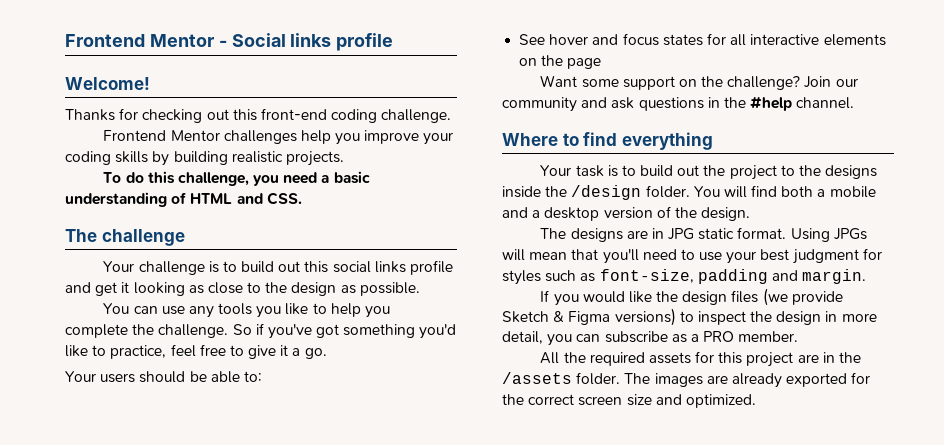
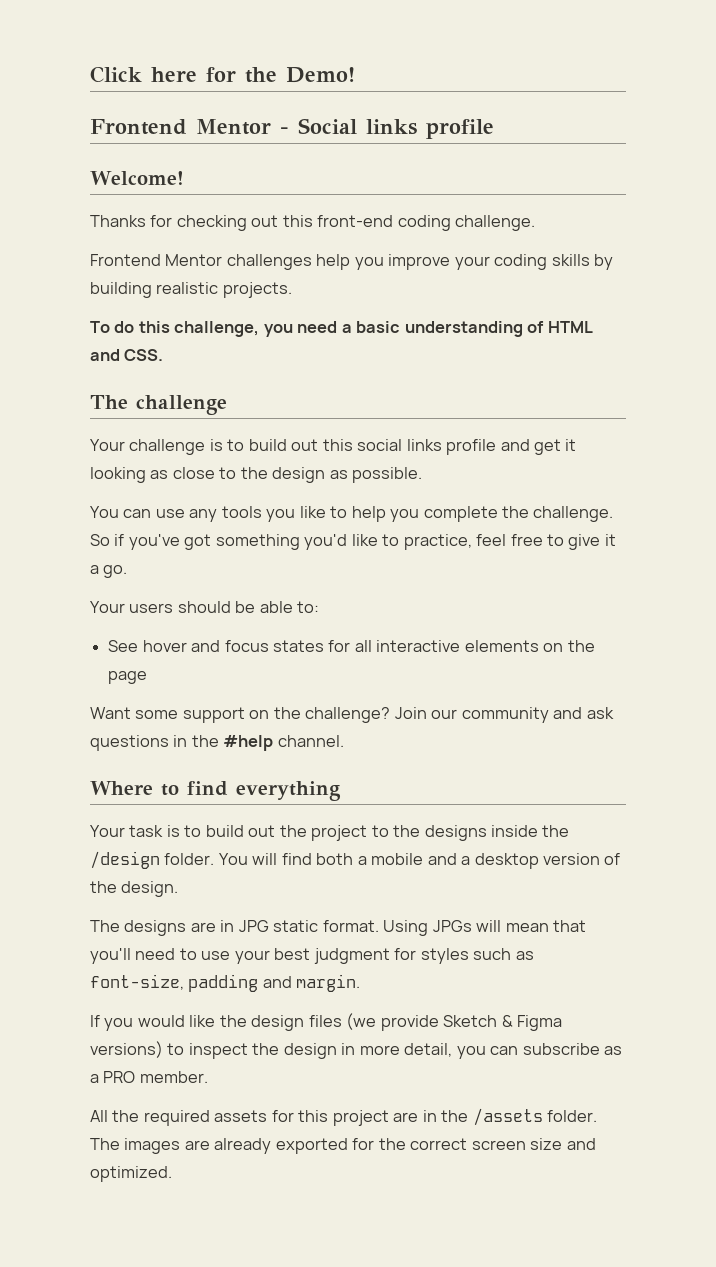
(65, 40) none -> [90,66,355,83] Click here for the Demo! //

